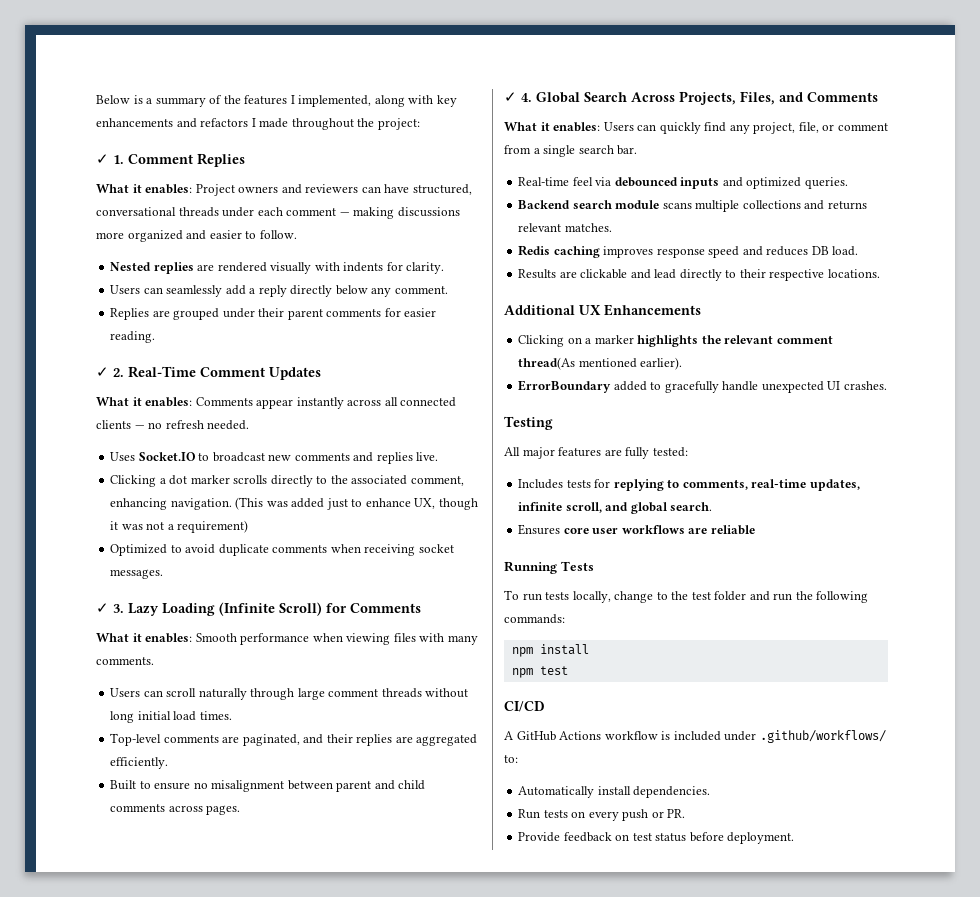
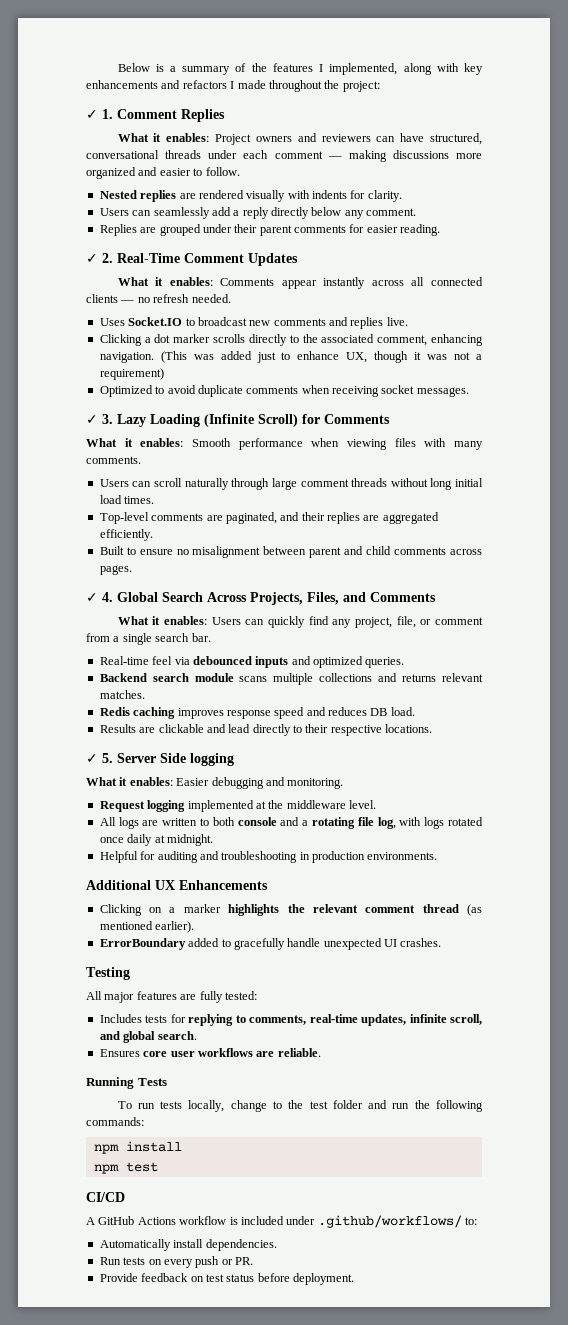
(880, 273) none -> [86,753,234,766] [86,777,344,789] [99,800,376,812] [99,817,484,829] [99,834,213,846] [99,851,438,863] // ✓ 5. Server Side logging // What it enables: Easier debugging and monitoring. // Request logging implemented at the middleware level. // All logs are written to both console and a rotating file log, with logs rotated once daily at midnight. // Helpful for auditing and troubleshooting in production environments.
[518,357,576,370] thread(As -> [422,904,482,916] thread (as
[710,525,755,535] reliable -> [277,1048,321,1057] reliable.

